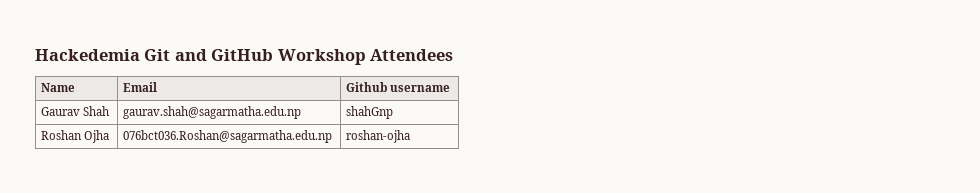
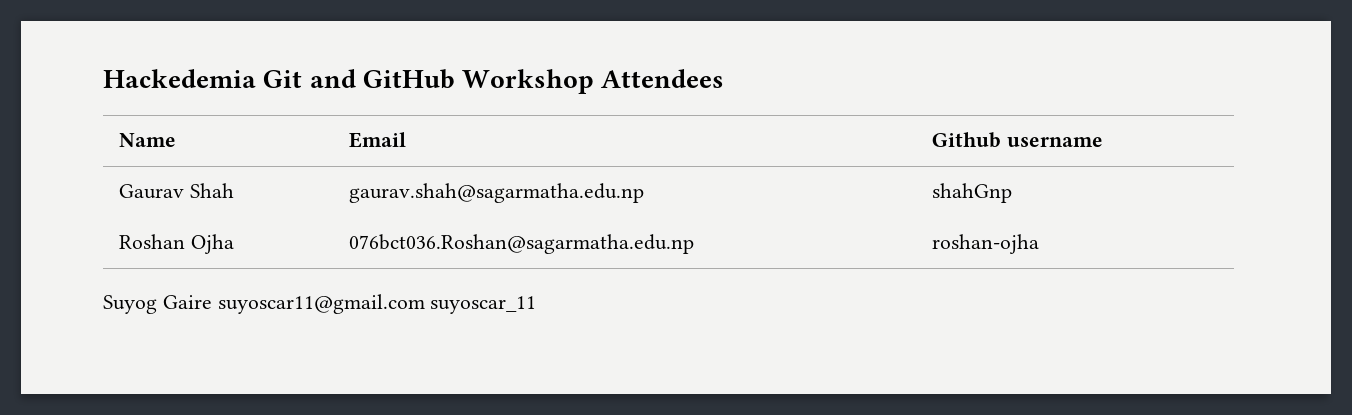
(411, 136) none -> [103,294,537,314] // Suyog Gaire suyoscar11@gmail.com suyoscar_11

